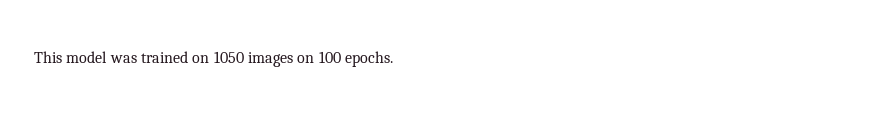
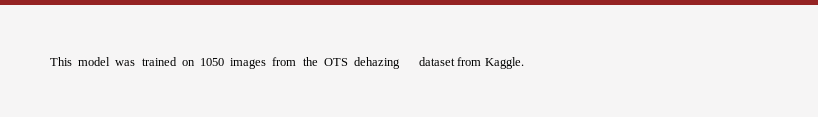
[297,51,393,67] on 100 epochs. -> [272,57,524,69] from the OTS dehazing dataset from Kaggle.

